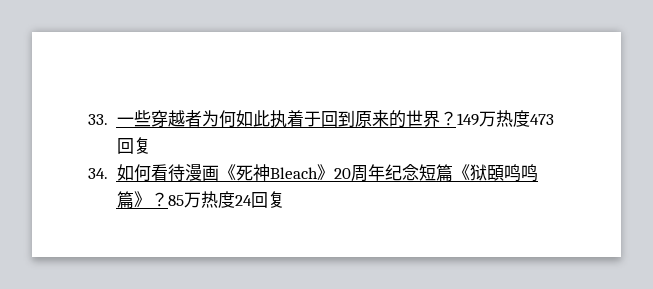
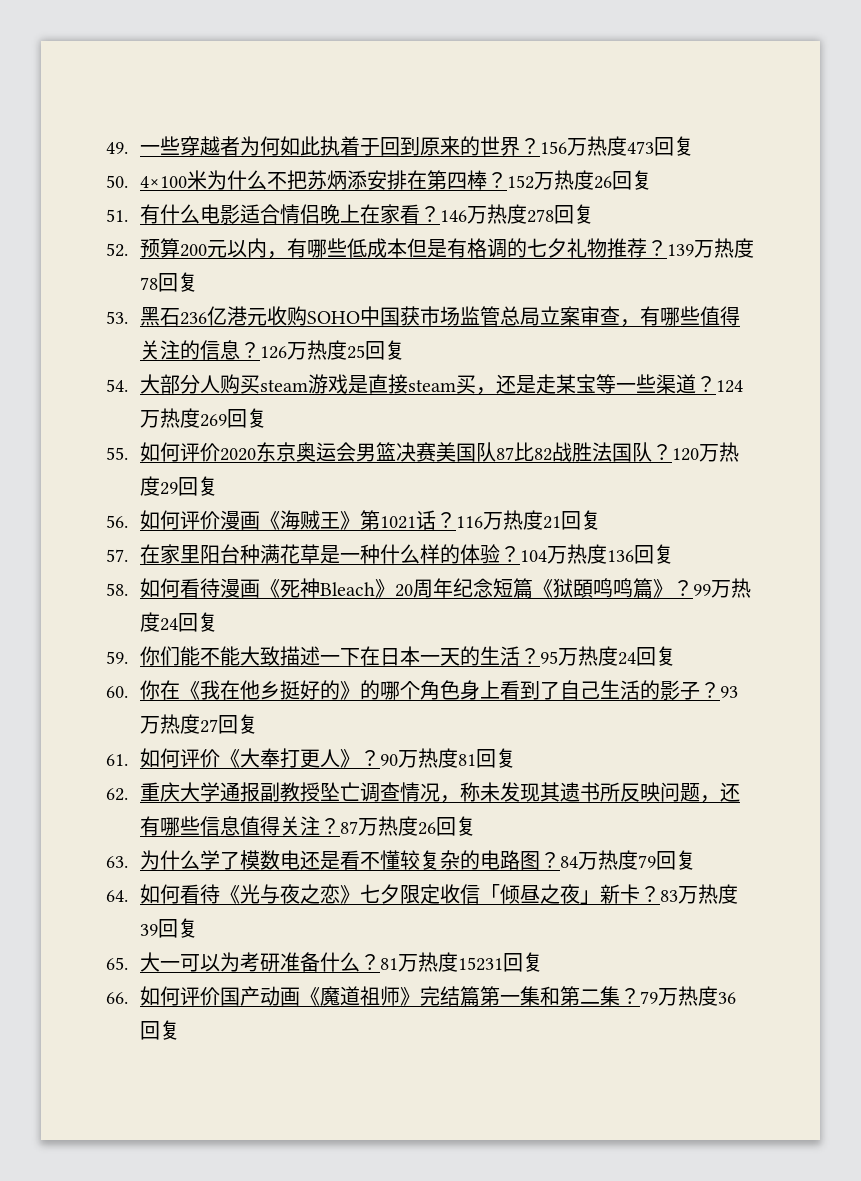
[88,114,108,125] 33. -> [106,142,128,154] 49.
[456,113,479,126] 149 -> [539,141,567,154] 156
[88,168,108,179] 34. -> [106,170,652,190] [106,204,594,224] [106,238,754,259] [139,272,198,292] [106,306,740,327] [139,340,405,360] [106,374,743,395] [139,408,267,428] [106,442,739,462] [139,476,218,496] [106,510,601,531] [106,544,674,564] [106,583,128,596] 50. 4×100米为什么不把苏炳添安排在第四棒？152万热度26回复 // 51.有什么电影适合情侣晚上在家看？146万热度278回复 // 52.预算200元以内，有哪些低成本但是有格调的七夕礼物推荐？139万热度78回复 // 53.黑石236亿港元收购SOHO中国获市场监管总局立案审查，有哪些值得关注的信息？126万热度25回复 // 54.大部分人购买steam游戏是直接steam买，还是走某宝等一些渠道？124万热度269回复 // 55.如何评价2020东京奥运会男篮决赛美国队87比82战胜法国队？120万热度29回复 // 56.如何评价漫画《海贼王》第1021话？116万热度21回复 // 57.在家里阳台种满花草是一种什么样的体验？104万热度136回复 // 58.
[167,191,285,208] 85万热度24回复 -> [692,578,751,598] [139,612,218,632] [106,646,676,666] [106,680,738,700] [139,714,258,734] [106,748,516,768] [106,782,740,803] [139,816,476,836] [106,850,696,870] [106,884,738,904] [139,918,198,938] [106,952,543,972] [106,986,736,1007] [139,1020,180,1040] 99万热度24回复 // 59.你们能不能大致描述一下在日本一天的生活？95万热度24回复 // 60.你在《我在他乡挺好的》的哪个角色身上看到了自己生活的影子？93万热度27回复 // 61.如何评价《大奉打更人》？90万热度81回复 // 62.重庆大学通报副教授坠亡调查情况，称未发现其遗书所反映问题，还有哪些信息值得关注？87万热度26回复 // 63.为什么学了模数电还是看不懂较复杂的电路图？84万热度79回复 // 64.如何看待《光与夜之恋》七夕限定收信「倾昼之夜」新卡？83万热度39回复 // 65.大一可以为考研准备什么？81万热度15231回复 // 66.如何评价国产动画《魔道祖师》完结篇第一集和第二集？79万热度36回复

